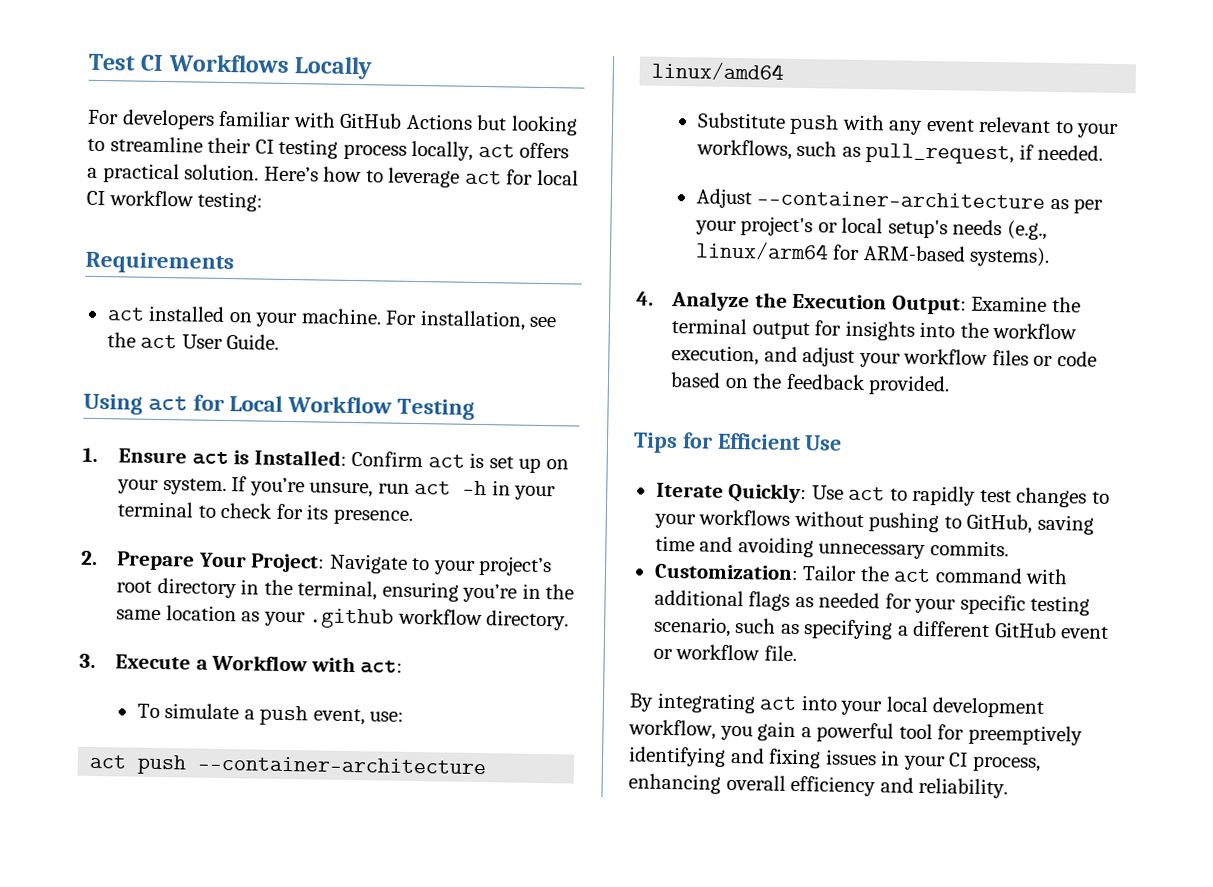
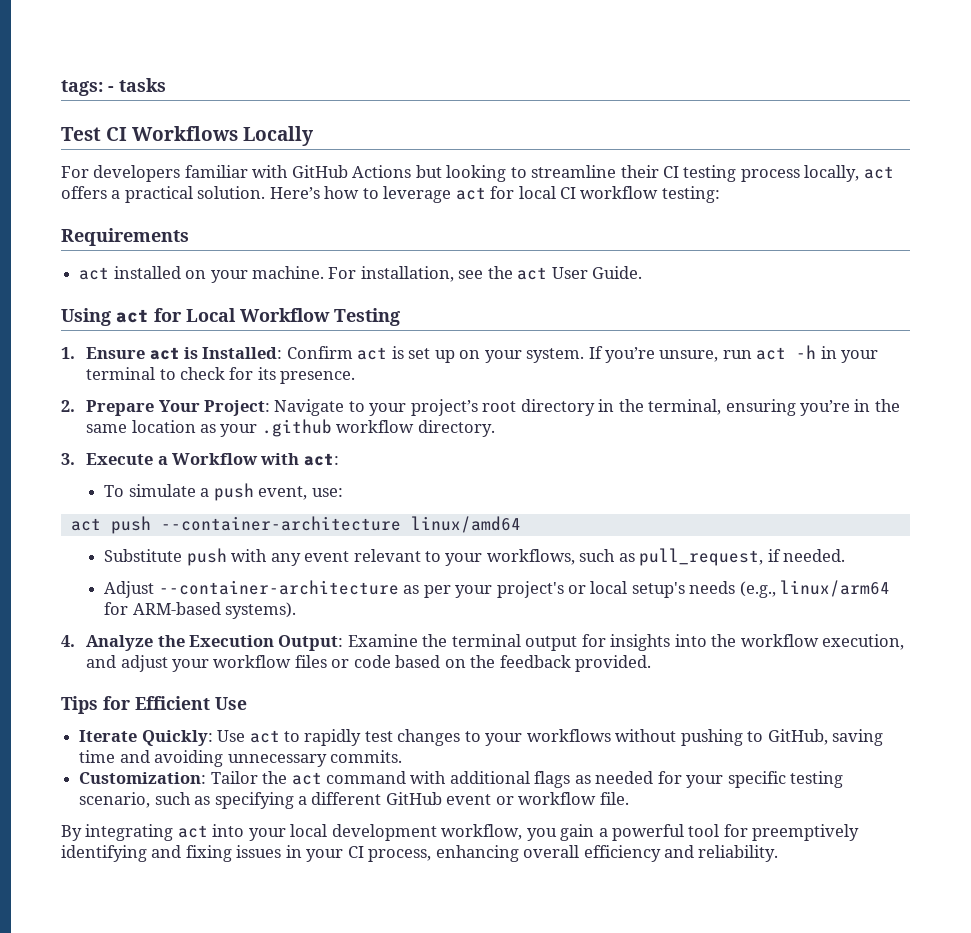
(88, 62) none -> [61,78,166,96] tags: - tasks //

